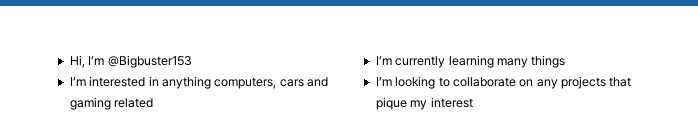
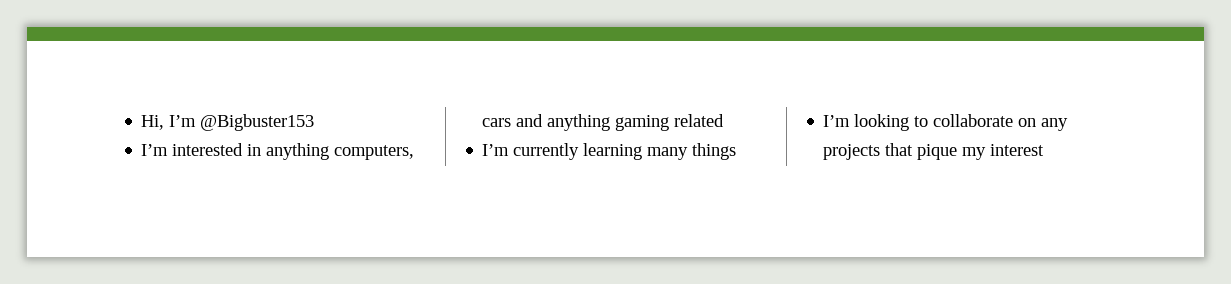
(328, 82) none -> [547,114,611,131] anything

